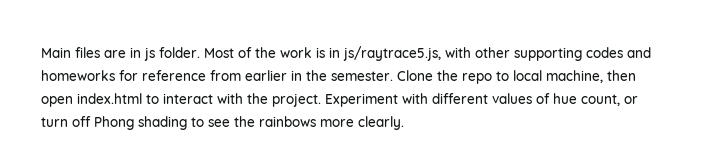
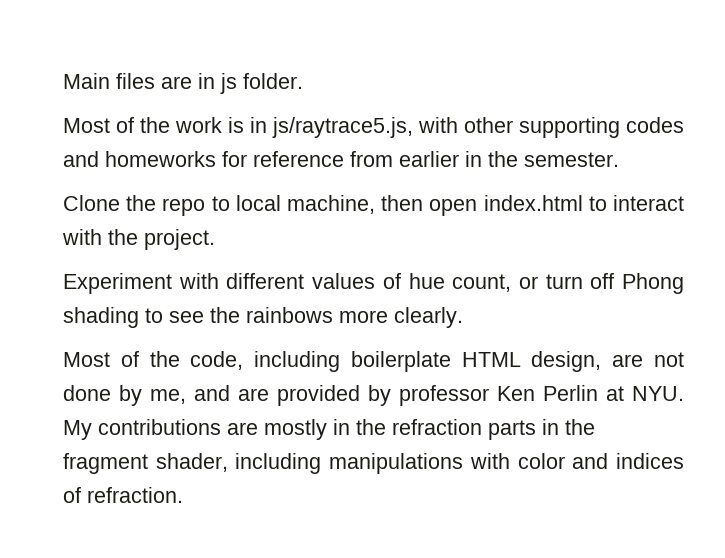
(200, 52) none -> (303, 81) //
(393, 76) none -> (619, 159) //
(321, 100) none -> (215, 239) //
(404, 123) none -> [63,351,684,372] [63,385,684,406] [63,419,595,440] [63,453,684,474] [63,487,183,503] // Most of the code, including boilerplate HTML design, are not done by me, and are provided by professor Ken Perlin at NYU. My contributions are mostly in the refraction parts in the fragment shader, including manipulations with color and indices of refraction.

